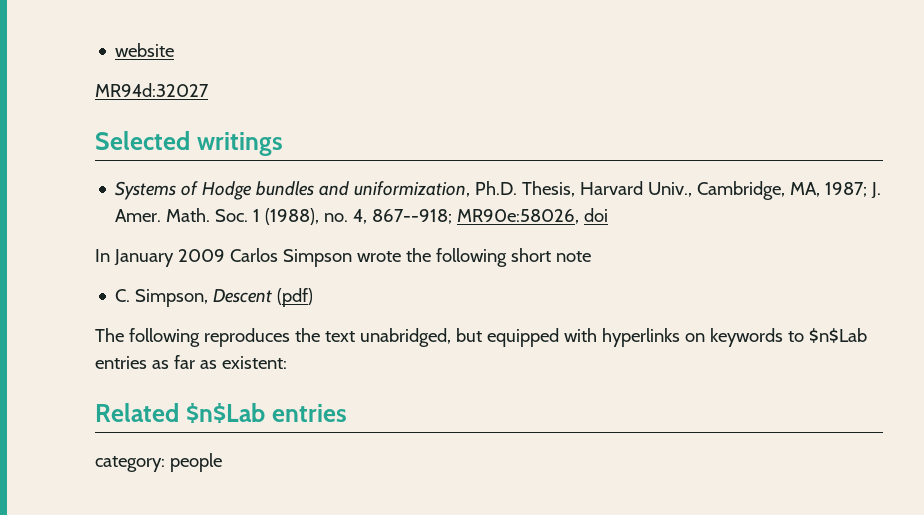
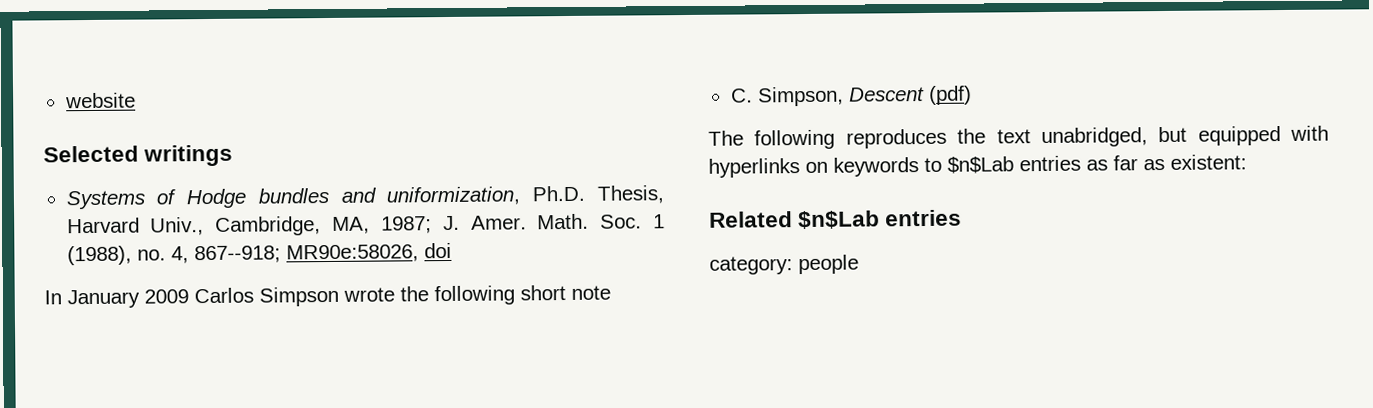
[95,83,209,97] // MR94d:32027 -> (136, 100) none

